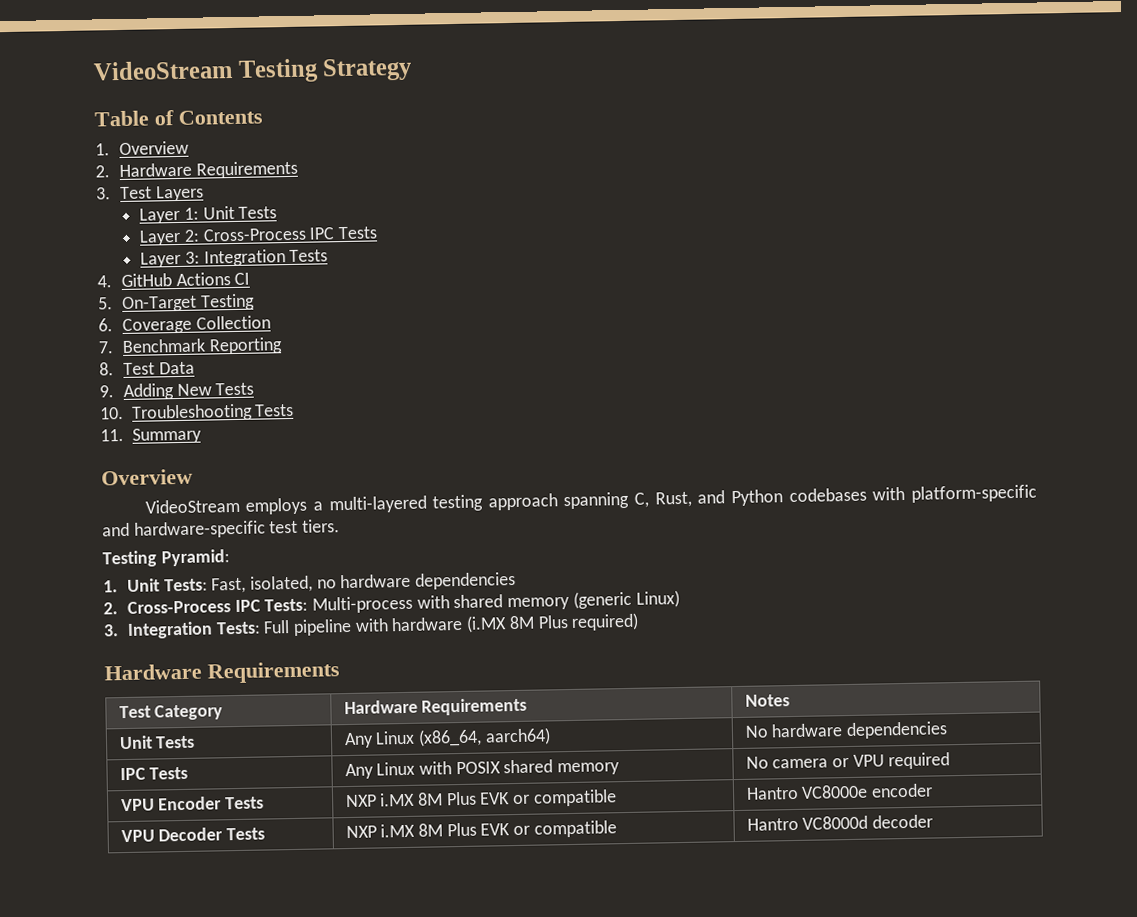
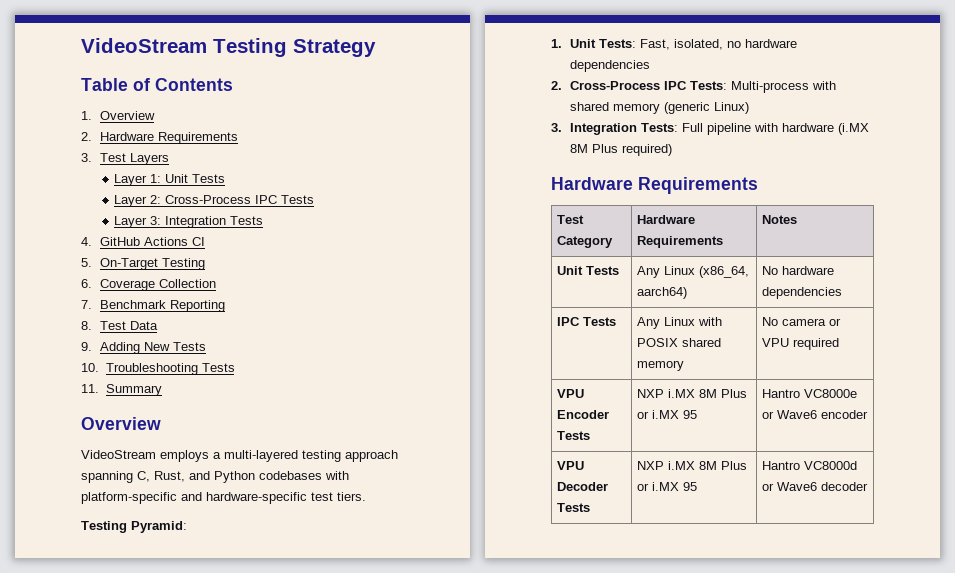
[479,789,617,807] EVK or compatible -> [637,410,698,419] or i.MX 95
(869, 791) none -> [762,410,818,419] or Wave6
[480,820,617,838] EVK or compatible -> [637,482,698,491] or i.MX 95
(869, 822) none -> [762,482,818,491] or Wave6

